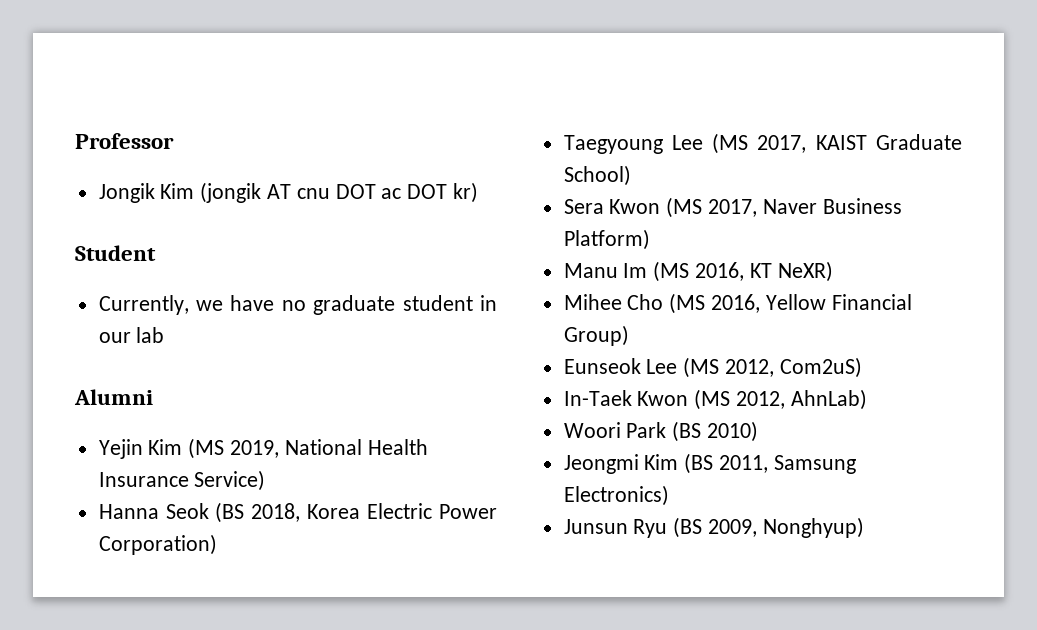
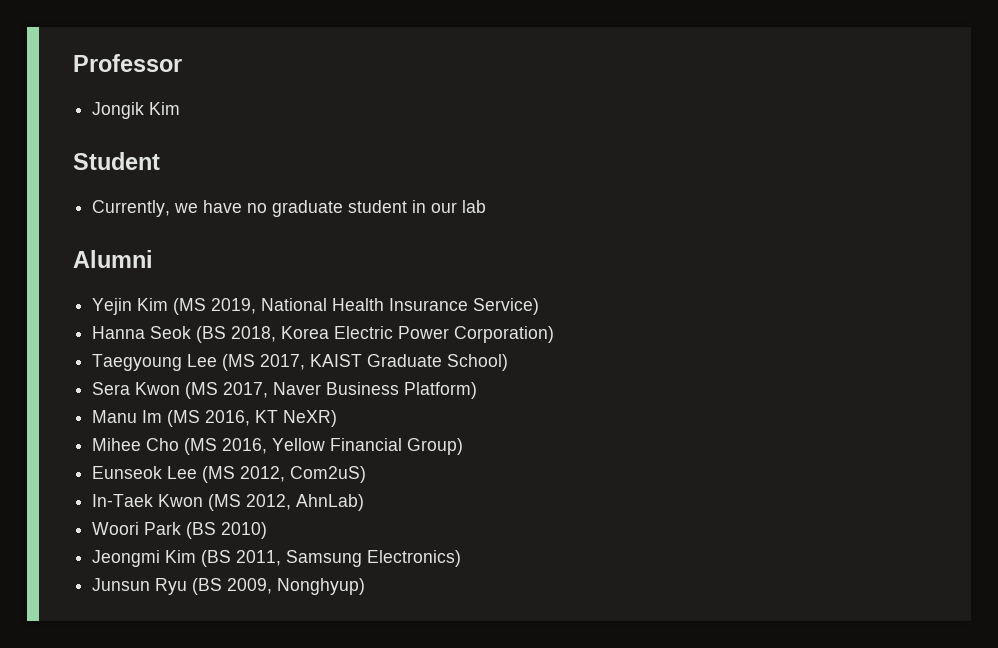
[200,182,479,203] (jongik AT cnu DOT ac DOT kr) -> (181, 108) none

